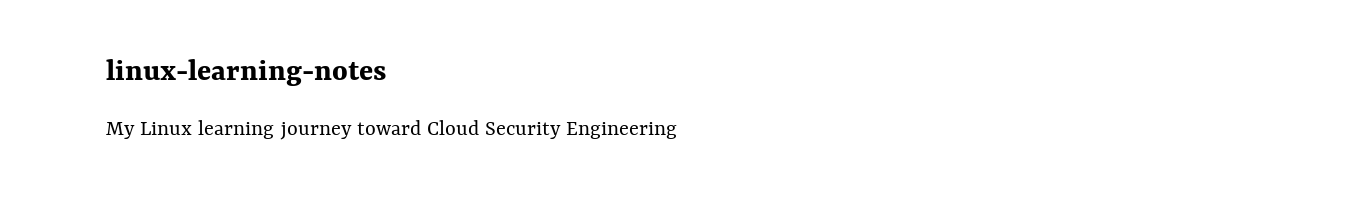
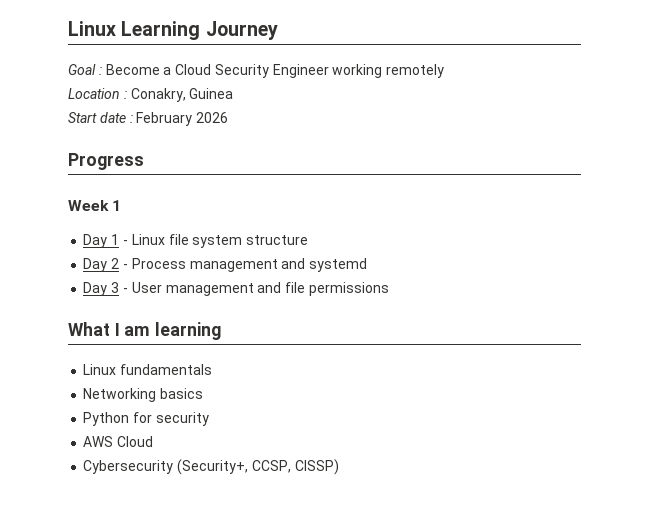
[106,59,386,86] [106,120,678,140] linux-learning-notes // My Linux learning journey toward Cloud Security Engineering -> [68,21,278,40] [68,64,445,78] [68,88,234,102] [68,112,229,126] [68,153,144,170] [68,200,122,211] [83,234,309,248] [83,258,368,272] [83,282,389,296] [68,322,222,340] [83,364,213,375] [83,388,204,402] [83,412,209,426] [83,436,154,447] [83,459,339,475] Linux Learning Journey // Goal : Become a Cloud Security Engineer working remotely // Location : Conakry, Guinea // Start date : February 2026 // Progress // Week 1 // Day 1 - Linux file system structure // Day 2 - Process management and systemd // Day 3 - User management and file permissions // What I am learning // Linux fundamentals // Networking basics // Python for security // AWS Cloud // Cybersecurity (Security+, CCSP, CISSP)

